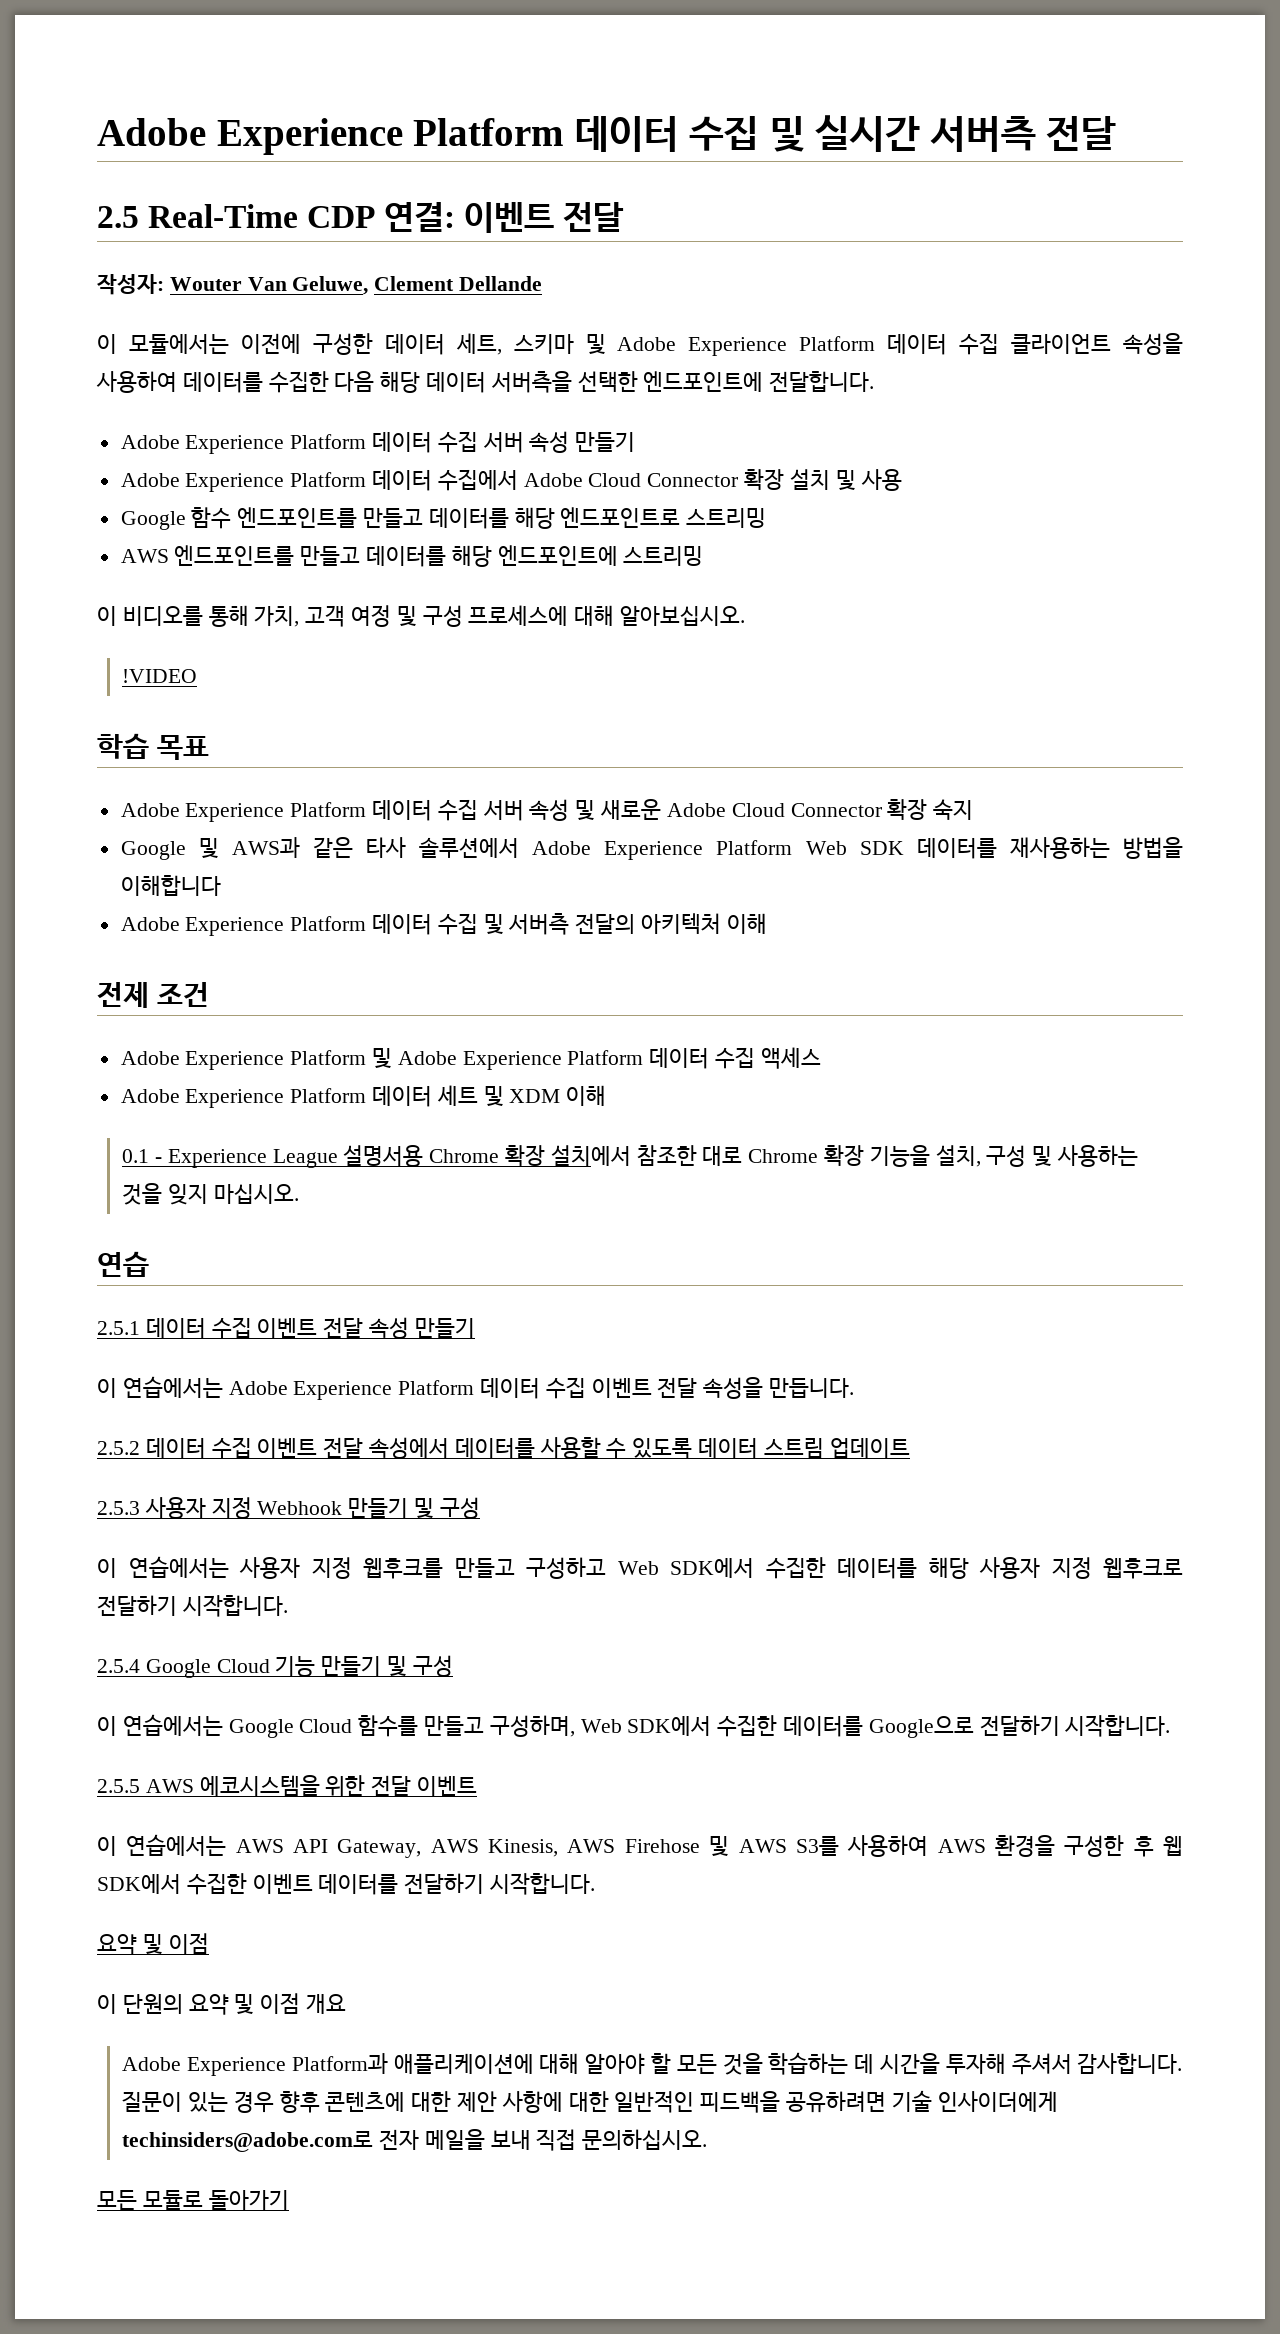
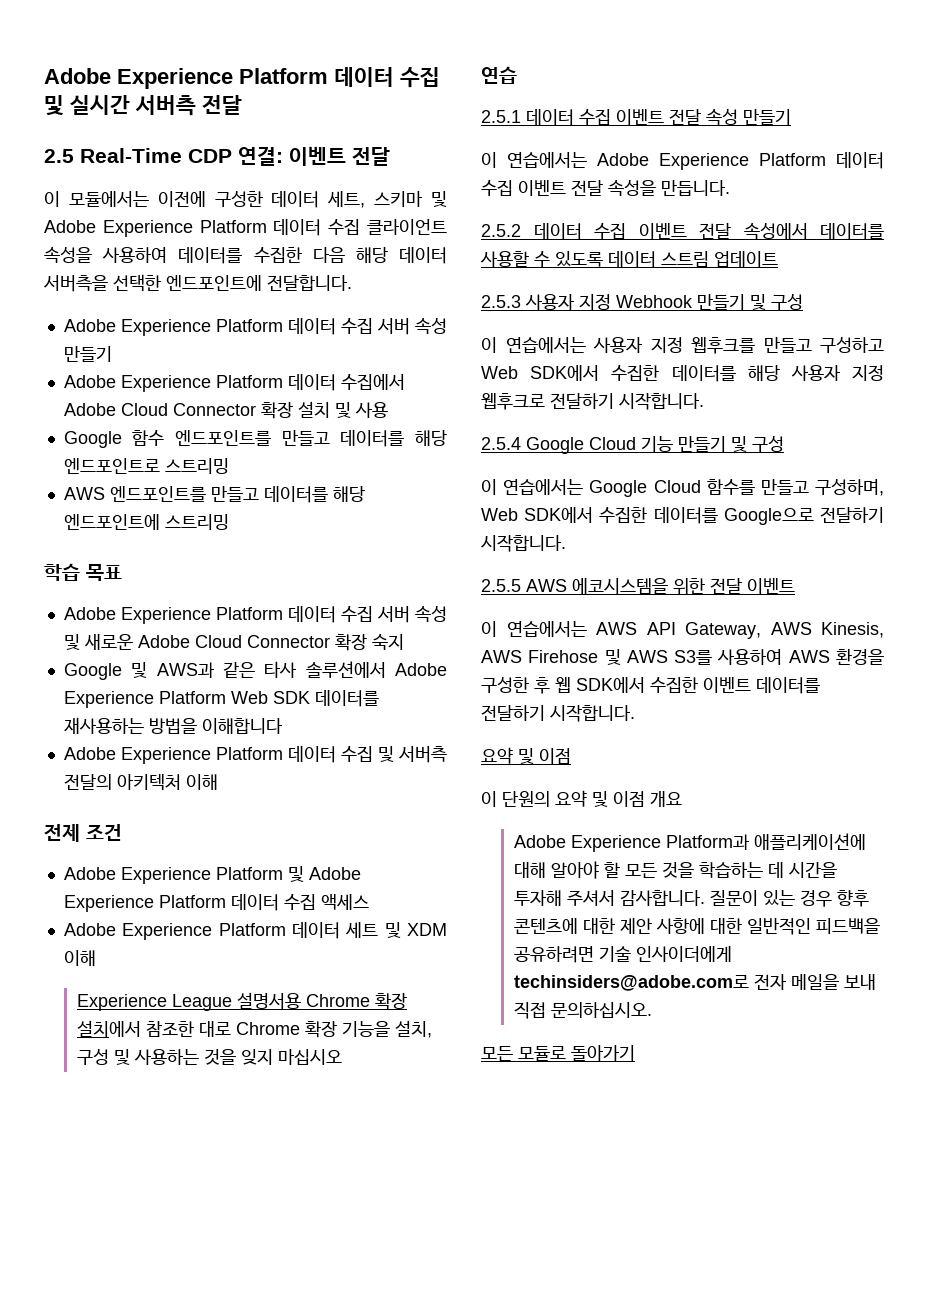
[97,274,543,295] // 작성자: Wouter Van Geluwe, Clement Dellande -> (390, 156) none
[97,605,746,627] [122,669,198,683] // 이 비디오를 통해 가치, 고객 여정 및 구성 프로세스에 대해 알아보십시오. // !VIDEO -> (229, 522) none
[122,1149,162,1163] 0.1 - -> (96, 958) none
[213,1184,299,1204] 마십시오. -> [277,1049,342,1065] 마십시오

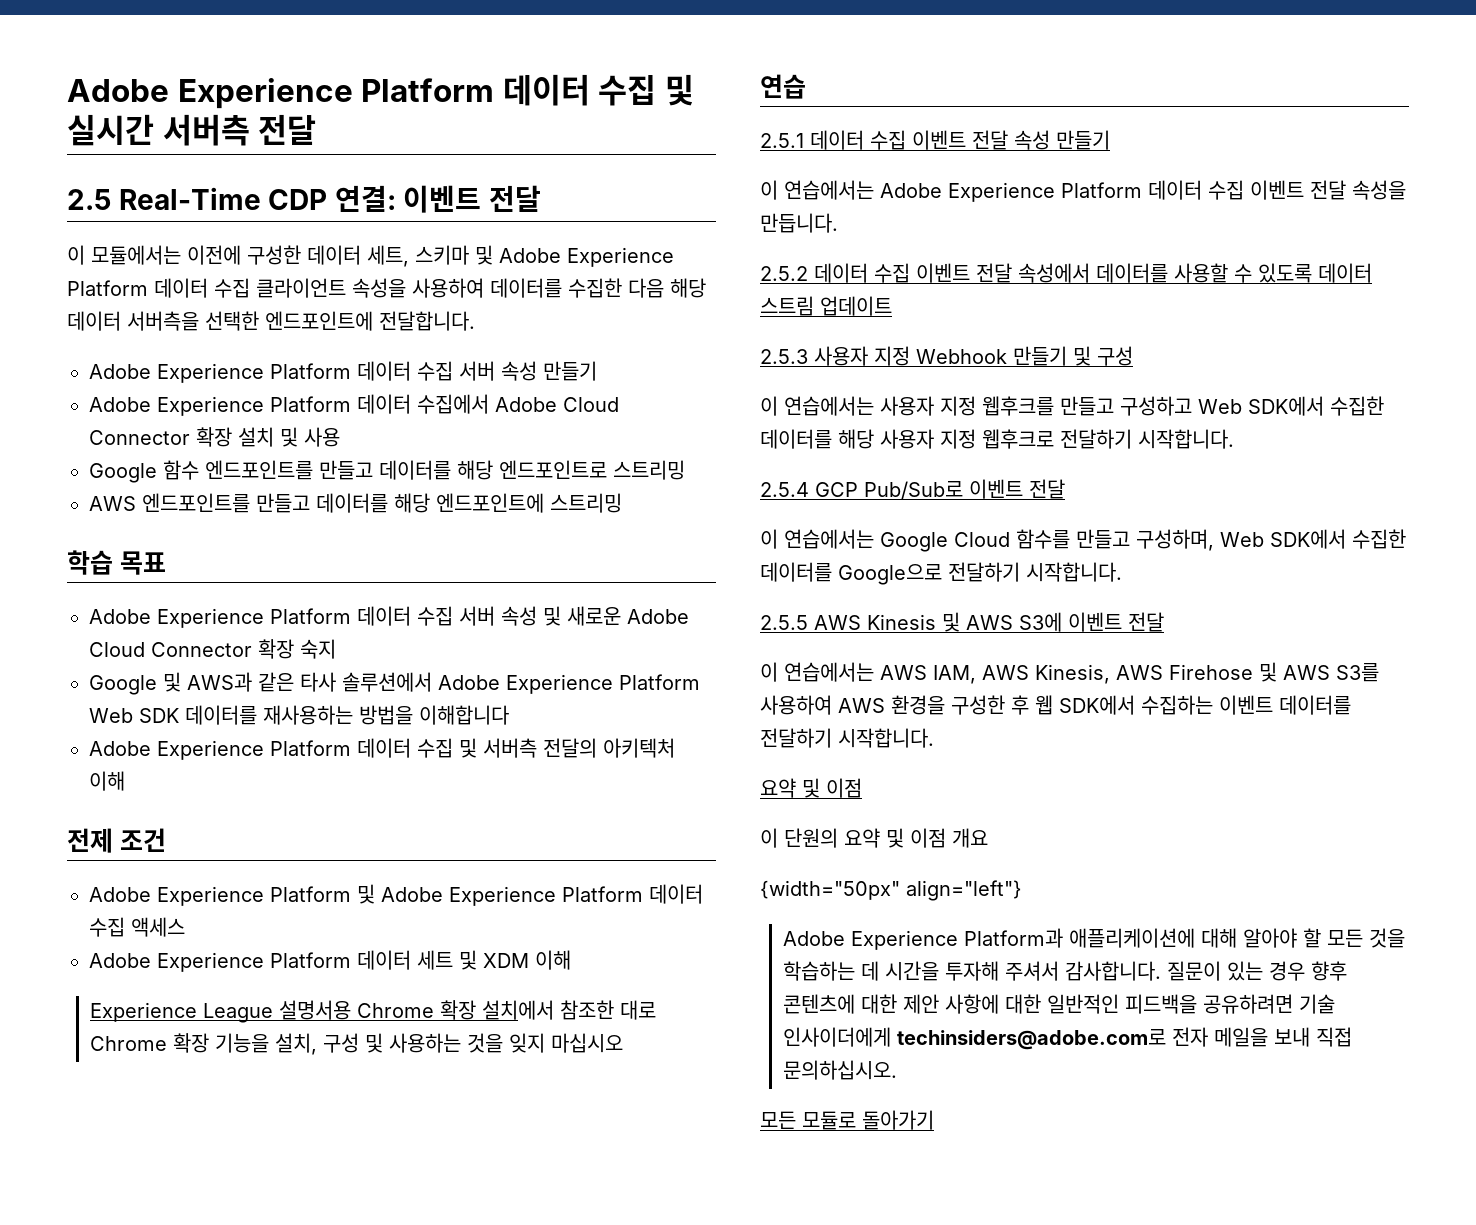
[526,436,784,454] Google Cloud 기능 만들기 및 구성 -> [815,479,1065,499] GCP Pub/Sub로 이벤트 전달
[572,578,795,595] 에코시스템을 위한 전달 이벤트 -> [867,612,1164,632] Kinesis 및 AWS S3에 이벤트 전달
[646,622,761,639] API Gateway, -> [933,665,976,684] IAM,
[650,677,698,693] 수집한 -> [1141,695,1213,715] 수집하는
(682, 799) none -> [760,880,1022,901] // {width="50px" align="left"}

